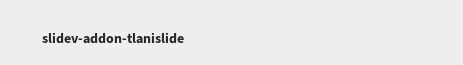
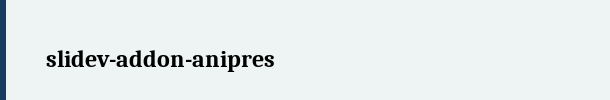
[42,32,184,44] slidev-addon-tlanislide -> [46,50,275,72] slidev-addon-anipres

